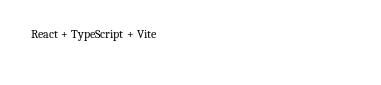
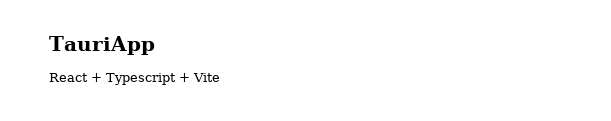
(31, 34) none -> [49,36,155,55] TauriApp //
[71,30,124,41] TypeScript -> [106,73,176,85] Typescript

